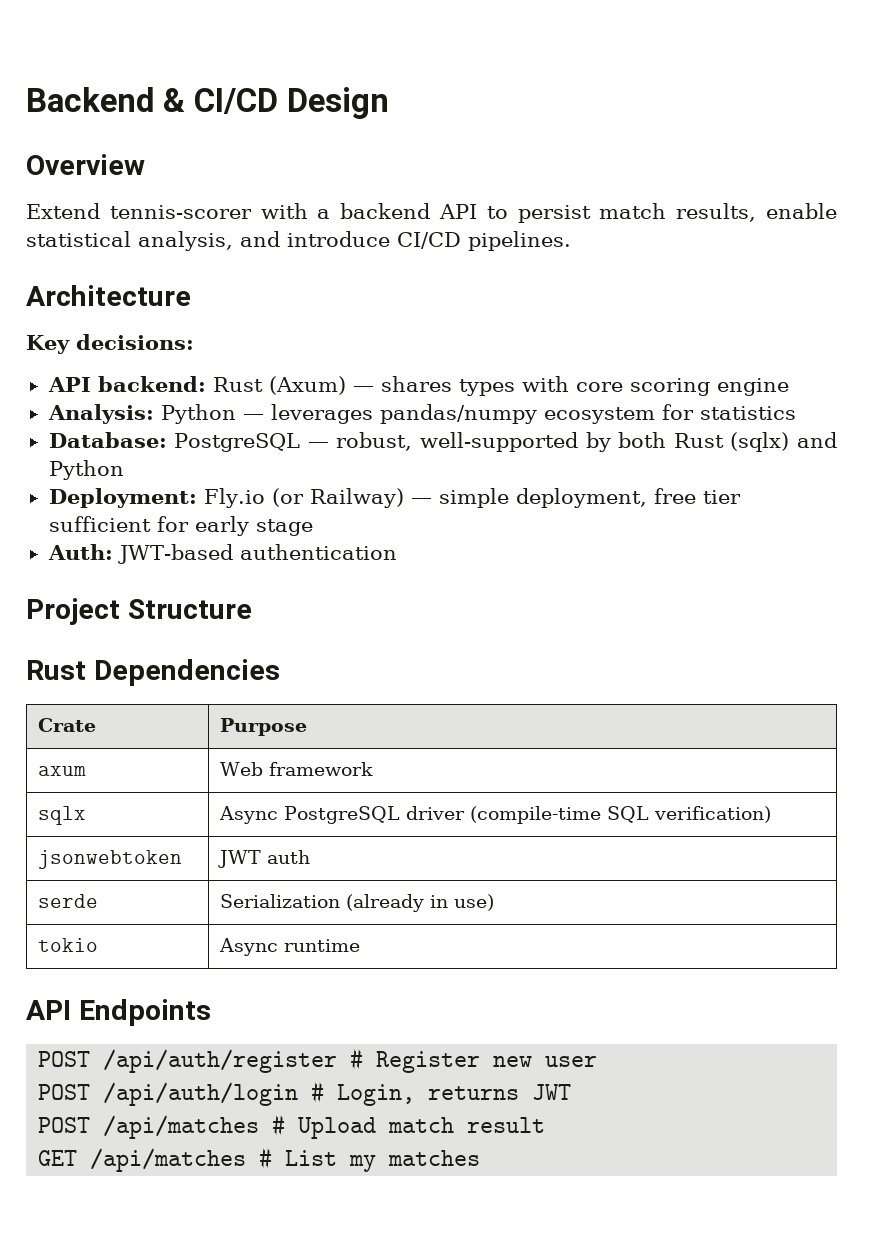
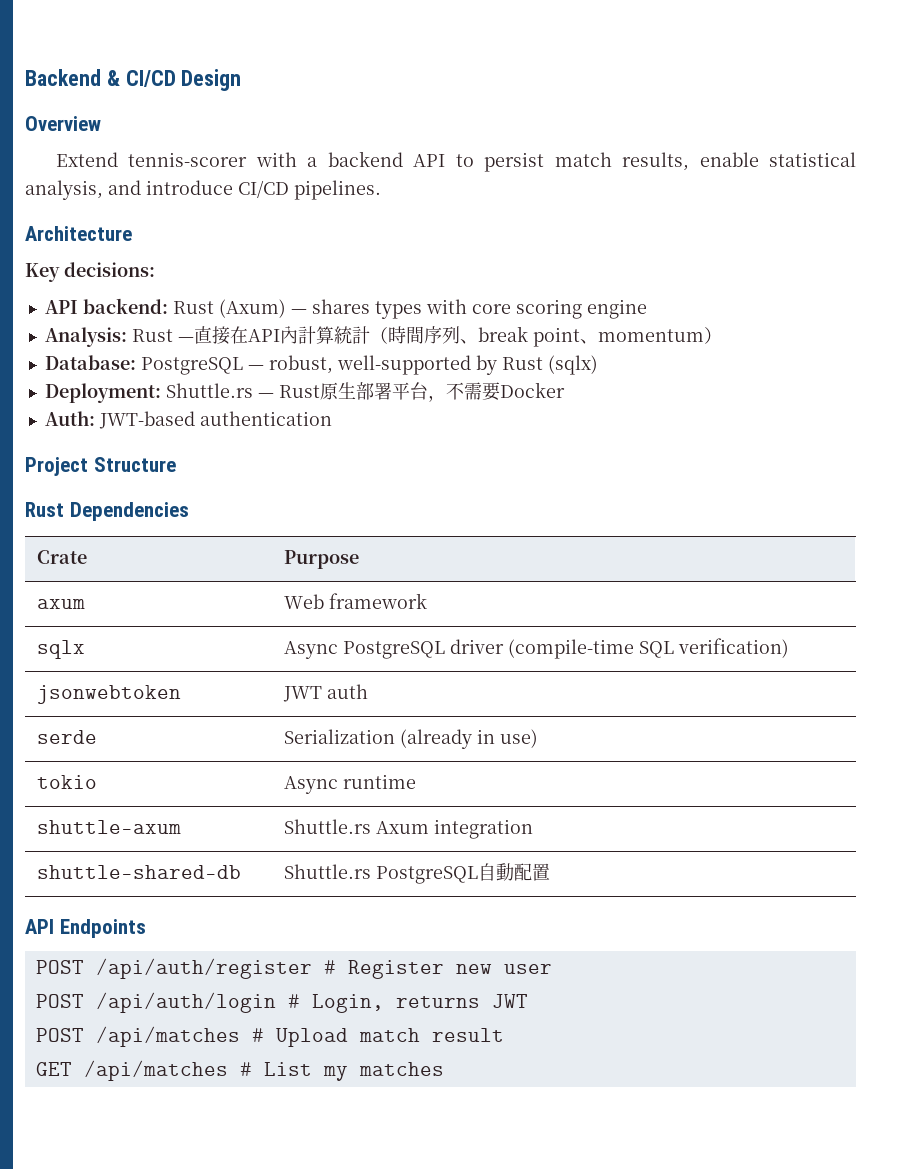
[160,404,796,424] Python — leverages pandas/numpy ecosystem for statistics -> [131,326,722,347] Rust —直接在API內計算統計（時間序列、break point、momentum）
[618,432,667,448] both -> (497, 365) none
[797,432,838,448] [48,460,124,480] and Python -> (598, 365) none
[203,488,741,508] [48,516,313,536] Fly.io (or Railway) — simple deployment, free tier sufficient for early stage -> [165,382,565,402] Shuttle.rs — Rust原生部署平台，不需要Docker
(360, 945) none -> [36,820,181,834] [283,819,533,839] [36,865,241,879] [283,863,550,884] // shuttle-axum | Shuttle.rs Axum integration // shuttle-shared-db | Shuttle.rs PostgreSQL自動配置

